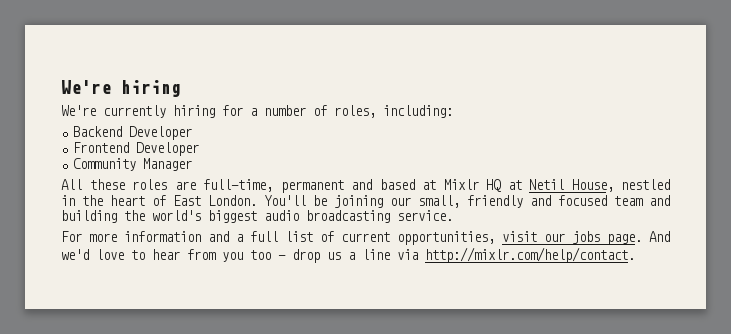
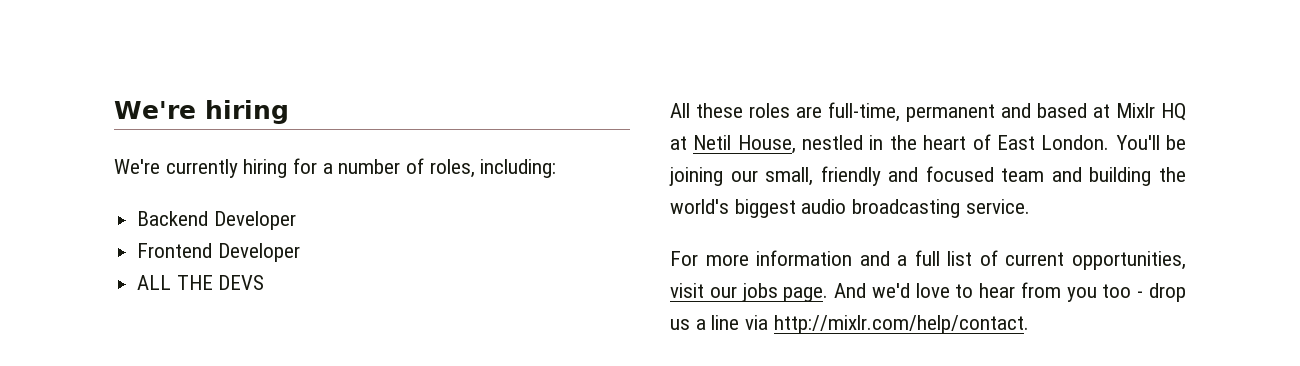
[73,158,193,171] Community Manager -> [137,275,265,290] ALL THE DEVS

